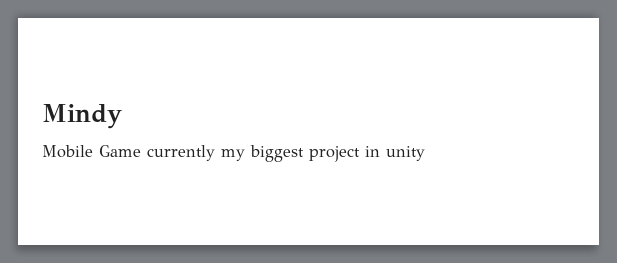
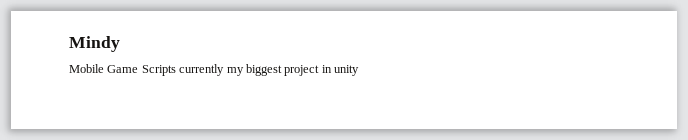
(141, 151) none -> [141,65,176,76] Scripts

